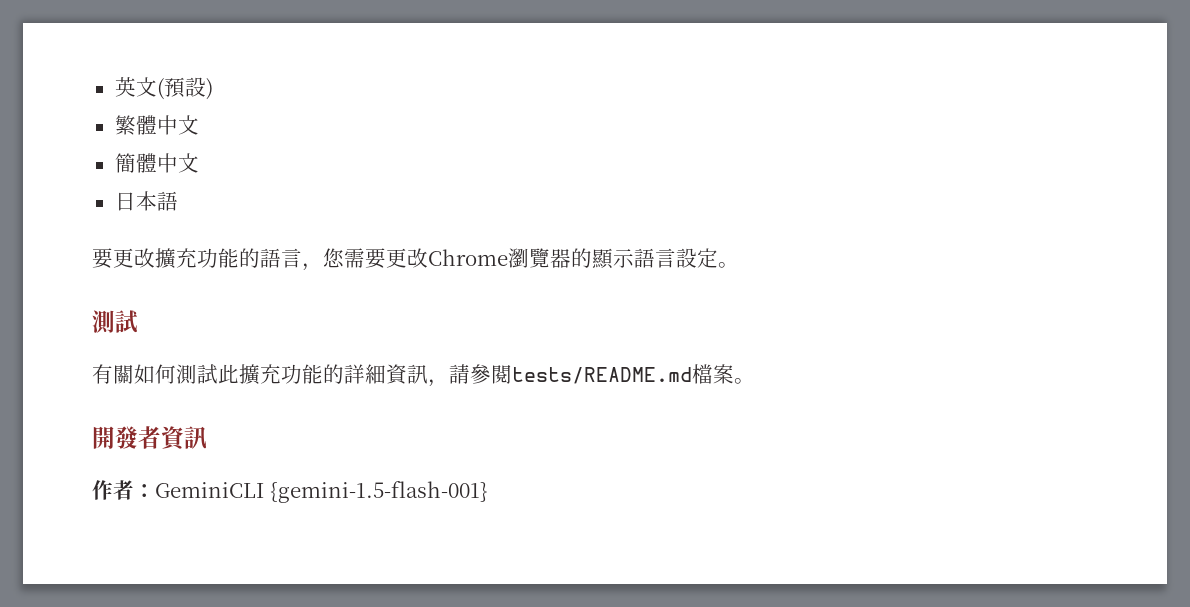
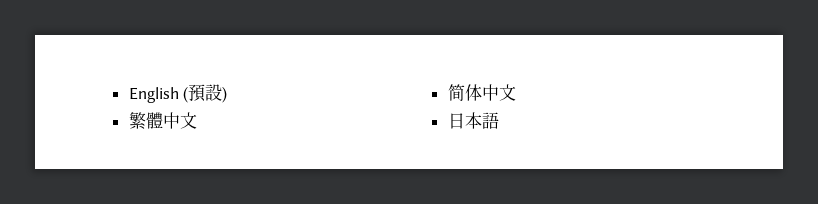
[114,77,157,97] 英文 -> [128,87,179,103] English
[114,153,157,173] 簡體 -> [447,84,482,101] 简体
[92,248,739,271] [92,310,138,334] [92,364,755,387] [92,426,207,451] [92,480,488,503] // 要更改擴充功能的語言，您需要更改Chrome瀏覽器的顯示語言設定。 // 測試 // 有關如何測試此擴充功能的詳細資訊，請參閱tests/README.md檔案。 // 開發者資訊 // 作者：GeminiCLI {gemini-1.5-flash-001} -> (499, 120) none

